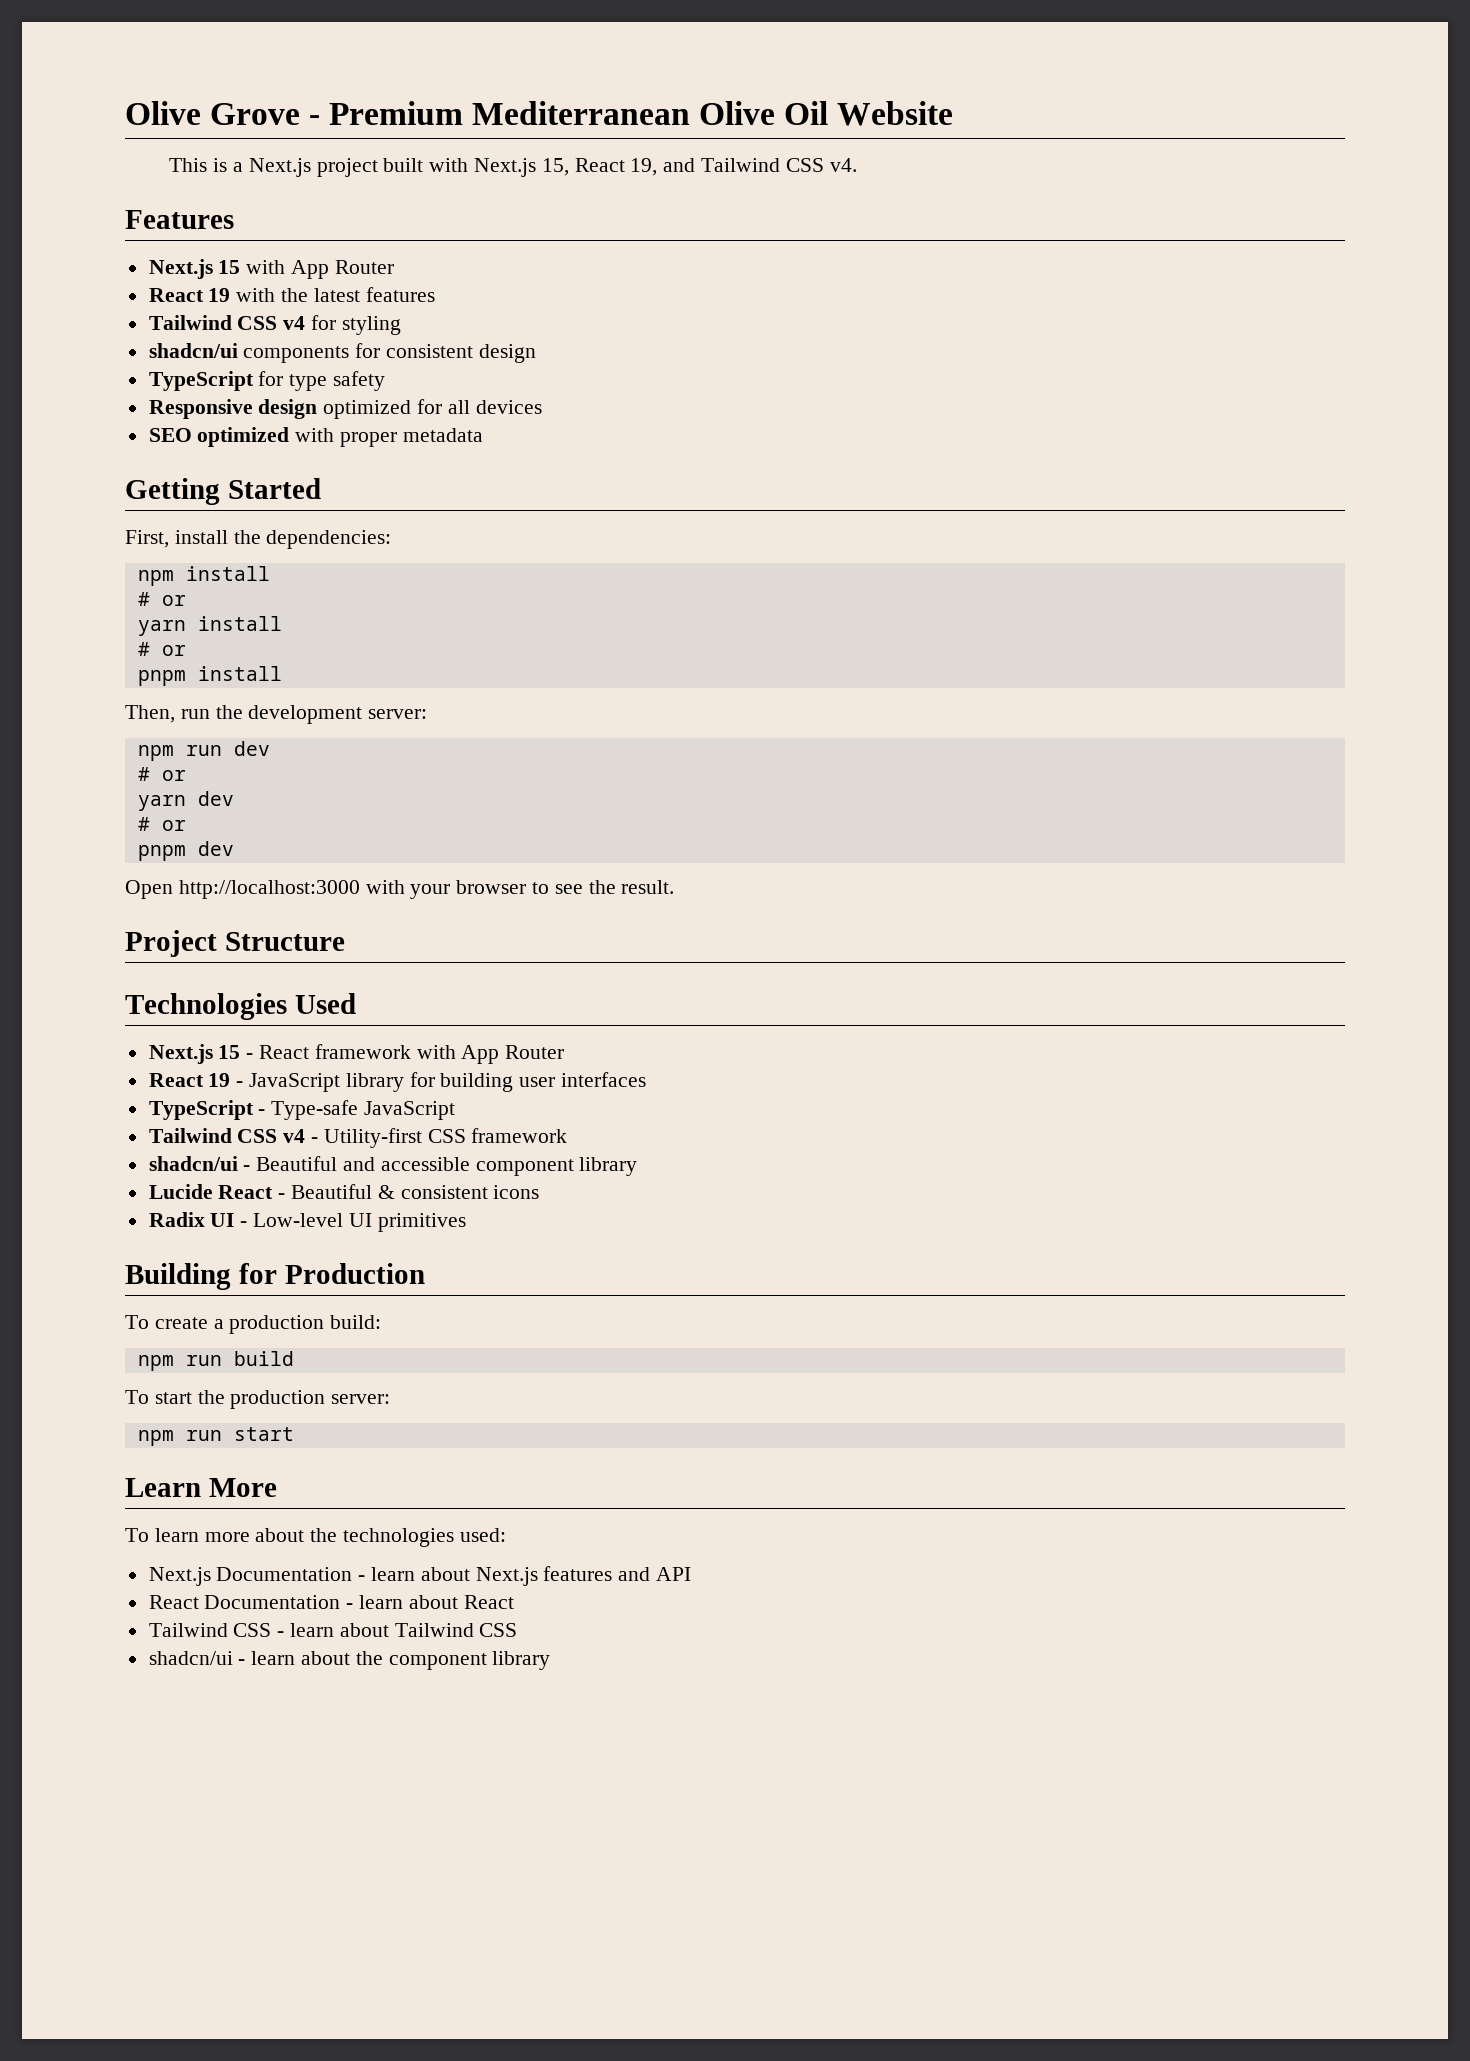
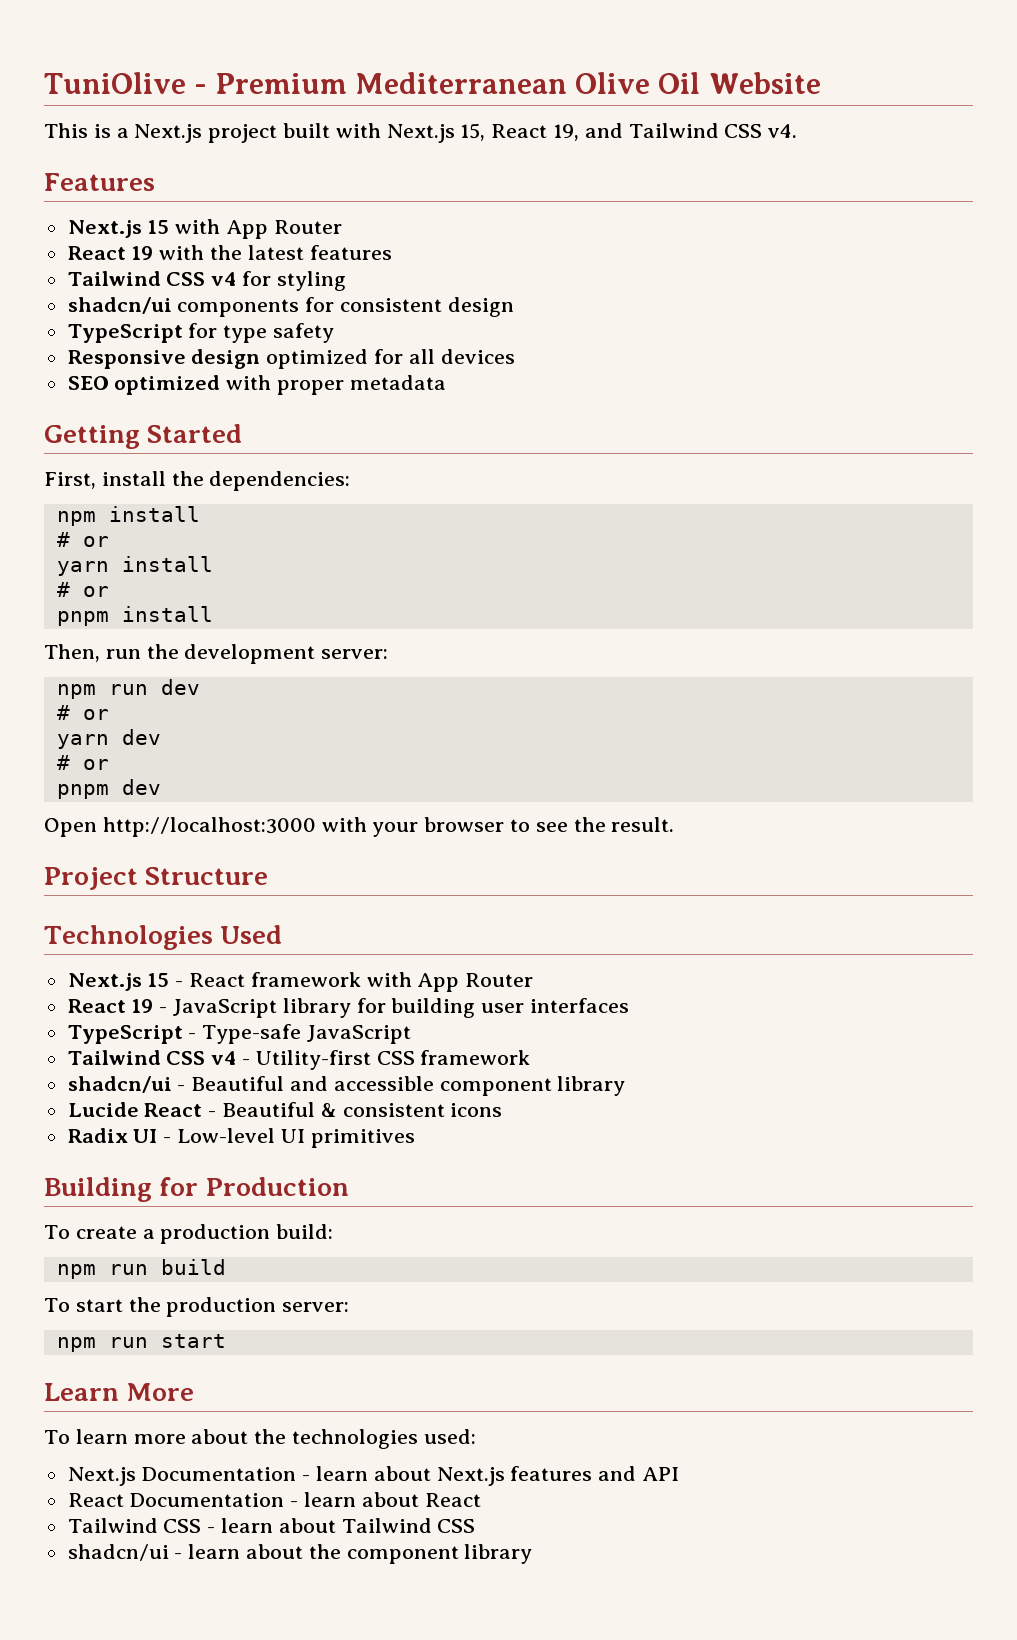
[125,101,301,125] Olive Grove -> [44,72,186,94] TuniOlive

